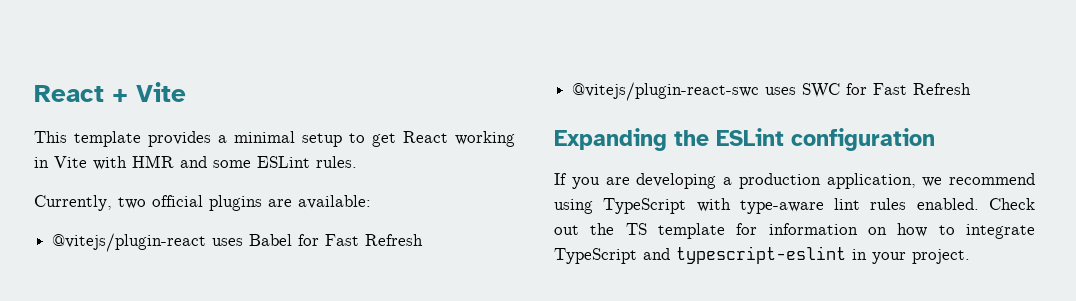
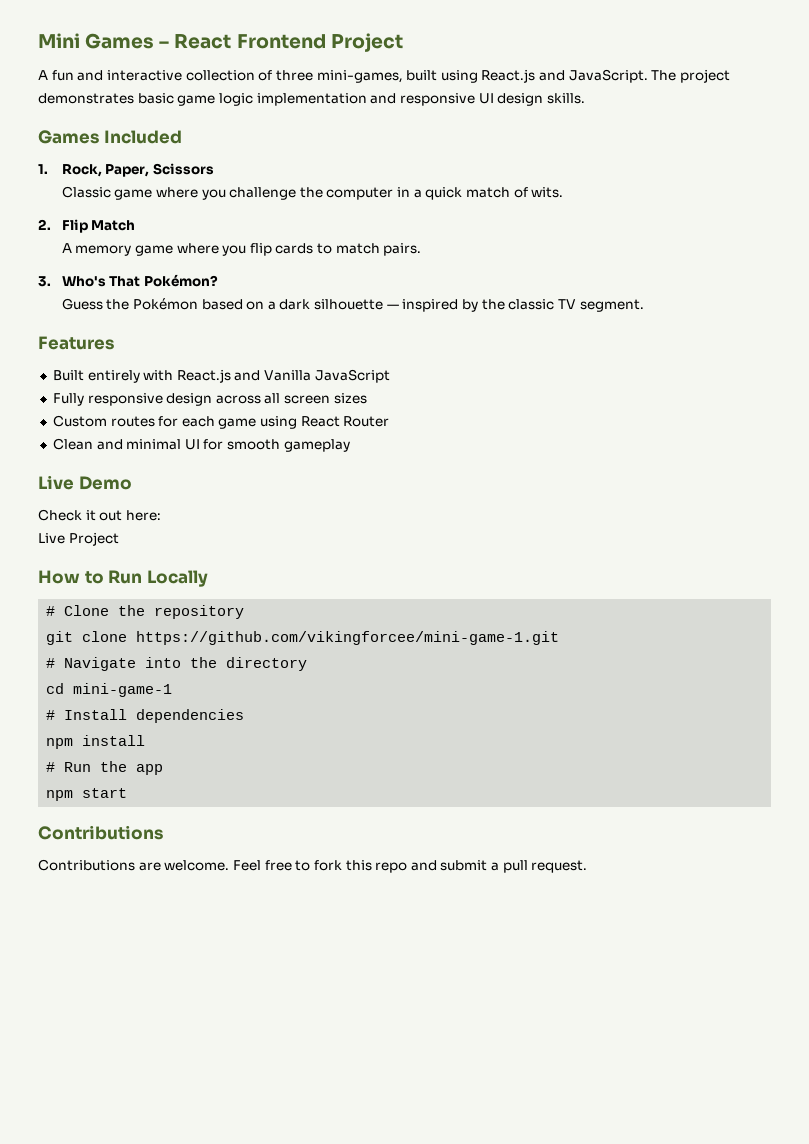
[34,82,186,102] [34,131,515,147] [34,155,357,170] [34,195,371,211] [52,233,424,252] [572,82,972,101] [554,128,935,151] [554,173,1035,189] [554,198,1035,214] [554,223,1035,239] [554,246,970,264] React + Vite // This template provides a minimal setup to get React working in Vite with HMR and some ESLint rules. // Currently, two official plugins are available: // @vitejs/plugin-react uses Babel for Fast Refresh // @vitejs/plugin-react-swc uses SWC for Fast Refresh // Expanding the ESLint configuration // If you are developing a production application, we recommend using TypeScript with type-aware lint rules enabled. Check out the TS template for information on how to integrate TypeScript and typescript-eslint in your project. -> [38,33,403,52] [38,69,731,83] [38,93,585,106] [38,130,182,144] [38,163,214,177] [61,186,564,200] [38,219,136,233] [61,243,422,256] [38,274,218,287] [61,298,644,312] [38,336,114,350] [52,369,390,383] [52,393,367,406] [52,415,390,429] [52,438,350,452] [38,475,132,490] [38,509,161,521] [38,532,119,546] [38,570,208,587] [46,605,245,619] [46,631,560,645] [46,657,308,671] [46,683,173,697] [46,709,245,723] [46,735,146,749] [46,761,164,775] [46,788,128,801] [38,825,163,840] [38,859,588,873] Mini Games – React Frontend Project // A fun and interactive collection of three mini-games, built using React.js and JavaScript. The project demonstrates basic game logic implementation and responsive UI design skills. // Games Included // 1. Rock, Paper, Scissors // Classic game where you challenge the computer in a quick match of wits. // 2. Flip Match // A memory game where you flip cards to match pairs. // 3. Who's That Pokémon? // Guess the Pokémon based on a dark silhouette — inspired by the classic TV segment. // Features // Built entirely with React.js and Vanilla JavaScript // Fully responsive design across all screen sizes // Custom routes for each game using React Router // Clean and minimal UI for smooth gameplay // Live Demo // Check it out here: // Live Project // How to Run Locally // # Clone the repository // git clone https://github.com/vikingforcee/mini-game-1.git // # Navigate into the directory // cd mini-game-1 // # Install dependencies // npm install // # Run the app // npm start // Contributions // Contributions are welcome. Feel free to fork this repo and submit a pull request.

